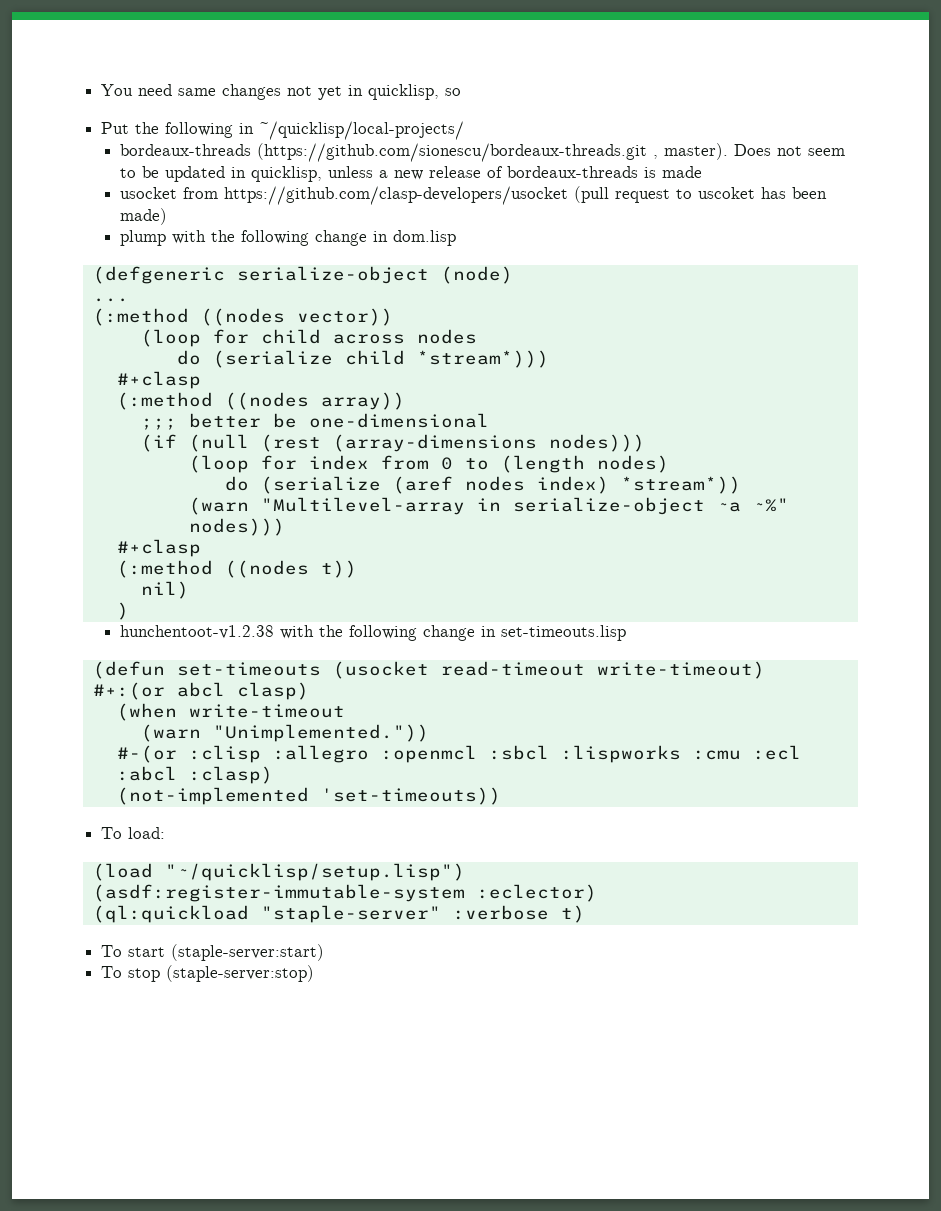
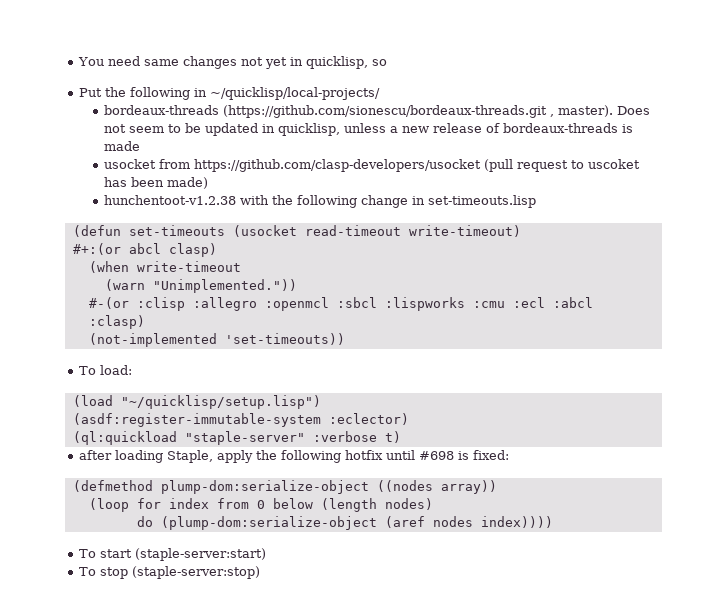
[119,230,456,246] [92,266,513,284] [92,298,129,302] [92,308,393,326] [140,329,477,347] [176,350,549,368] [116,371,201,389] [116,392,405,410] [140,413,489,430] [140,434,645,452] [188,455,669,473] [224,476,741,494] [188,497,789,515] [188,518,285,536] [116,539,201,557] [116,560,357,578] [140,581,189,599] [116,602,129,620] // plump with the following change in dom.lisp // (defgeneric serialize-object (node) // ... // (:method ((nodes vector)) // (loop for child across nodes // do (serialize child *stream*))) // #+clasp // (:method ((nodes array)) // ;;; better be one-dimensional // (if (null (rest (array-dimensions nodes))) // (loop for index from 0 to (length nodes) // do (serialize (aref nodes index) *stream*)) // (warn "Multilevel-array in serialize-object ~a ~%" nodes))) // #+clasp // (:method ((nodes t)) // nil) // ) -> (209, 183) none
(585, 914) none -> [79,450,510,463] [72,480,497,494] [88,498,433,512] [136,516,553,530] // after loading Staple, apply the following hotfix until #698 is fixed: // (defmethod plump-dom:serialize-object ((nodes array)) // (loop for index from 0 below (length nodes) // do (plump-dom:serialize-object (aref nodes index))))

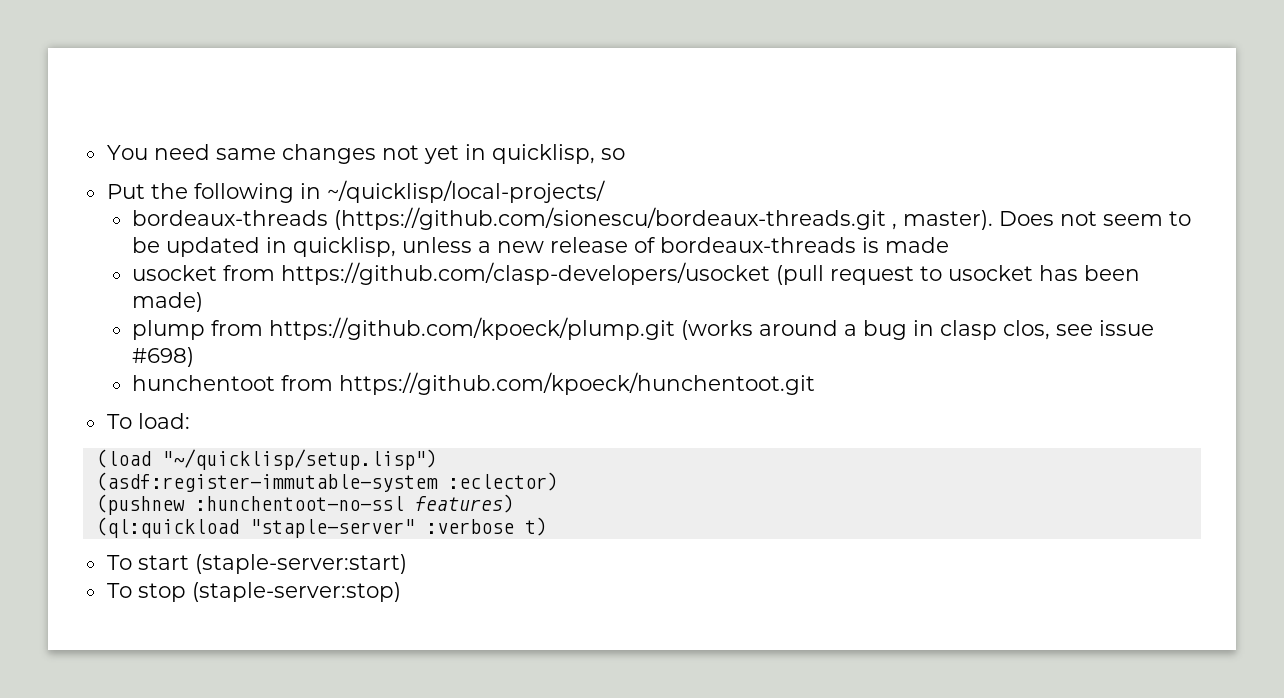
[588,159,641,169] uscoket -> [948,265,1034,281] usocket
[104,195,537,208] [72,225,521,237] [72,243,217,257] [88,261,241,273] [104,279,297,293] [88,297,593,311] [88,315,145,329] [88,333,345,347] hunchentoot-v1.2.38 with the following change in set-timeouts.lisp // (defun set-timeouts (usocket read-timeout write-timeout) // #+:(or abcl clasp) // (when write-timeout // (warn "Unimplemented.")) // #-(or :clisp :allegro :openmcl :sbcl :lispworks :cmu :ecl :abcl :clasp) // (not-implemented 'set-timeouts)) -> [132,317,1155,340] [132,347,195,367] [132,372,816,395] plump from https://github.com/kpoeck/plump.git (works around a bug in clasp clos, see issue #698) // hunchentoot from https://github.com/kpoeck/hunchentoot.git
(409, 419) none -> [95,494,514,515] // (pushnew :hunchentoot-no-ssl features)
[79,450,510,463] [72,480,497,494] [88,498,433,512] [136,516,553,530] // after loading Staple, apply the following hotfix until #698 is fixed: // (defmethod plump-dom:serialize-object ((nodes array)) // (loop for index from 0 below (length nodes) // do (plump-dom:serialize-object (aref nodes index)))) -> (547, 526) none

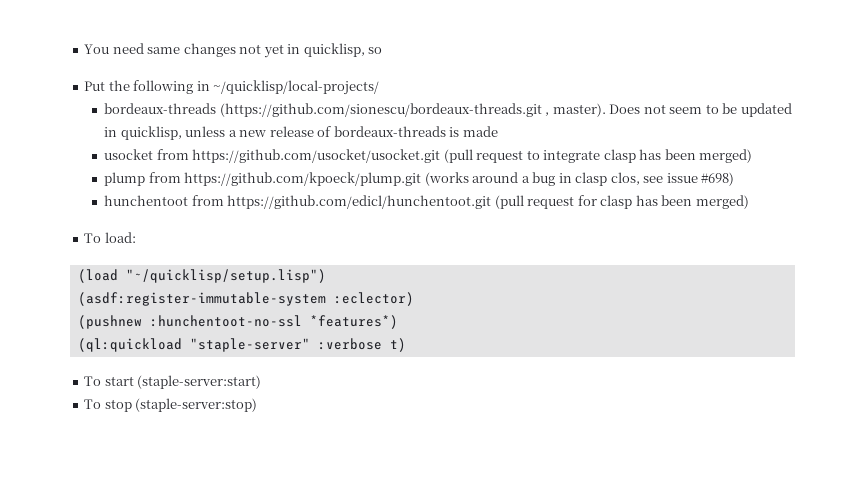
[281,262,771,285] https://github.com/clasp-developers/usocket -> [192,149,441,163] https://github.com/usocket/usocket.git
[948,265,1141,281] [132,292,204,312] usocket has been made) -> [543,149,753,163] integrate clasp has been merged)
[339,372,816,395] https://github.com/kpoeck/hunchentoot.git -> [227,195,749,209] https://github.com/edicl/hunchentoot.git (pull request for clasp has been merged)
[414,494,514,513] features) -> [309,315,398,329] *features*)

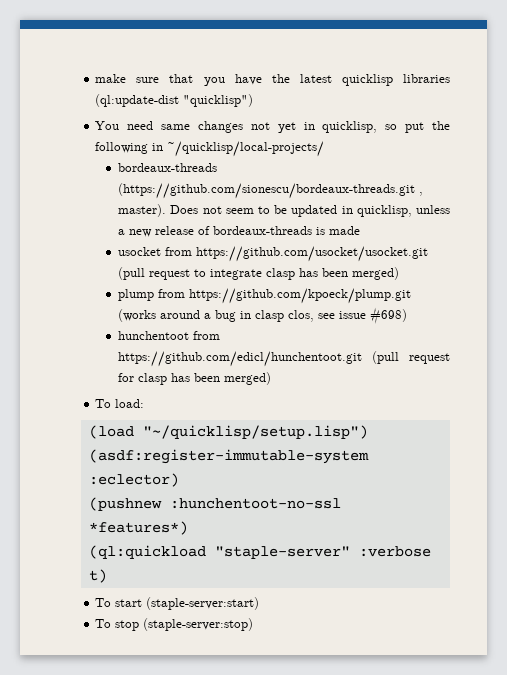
(84, 49) none -> [95,74,450,86] [95,94,254,107] make sure that you have the latest quicklisp libraries (ql:update-dist "quicklisp") //
[84,81,106,91] // Put -> [405,122,425,133] put

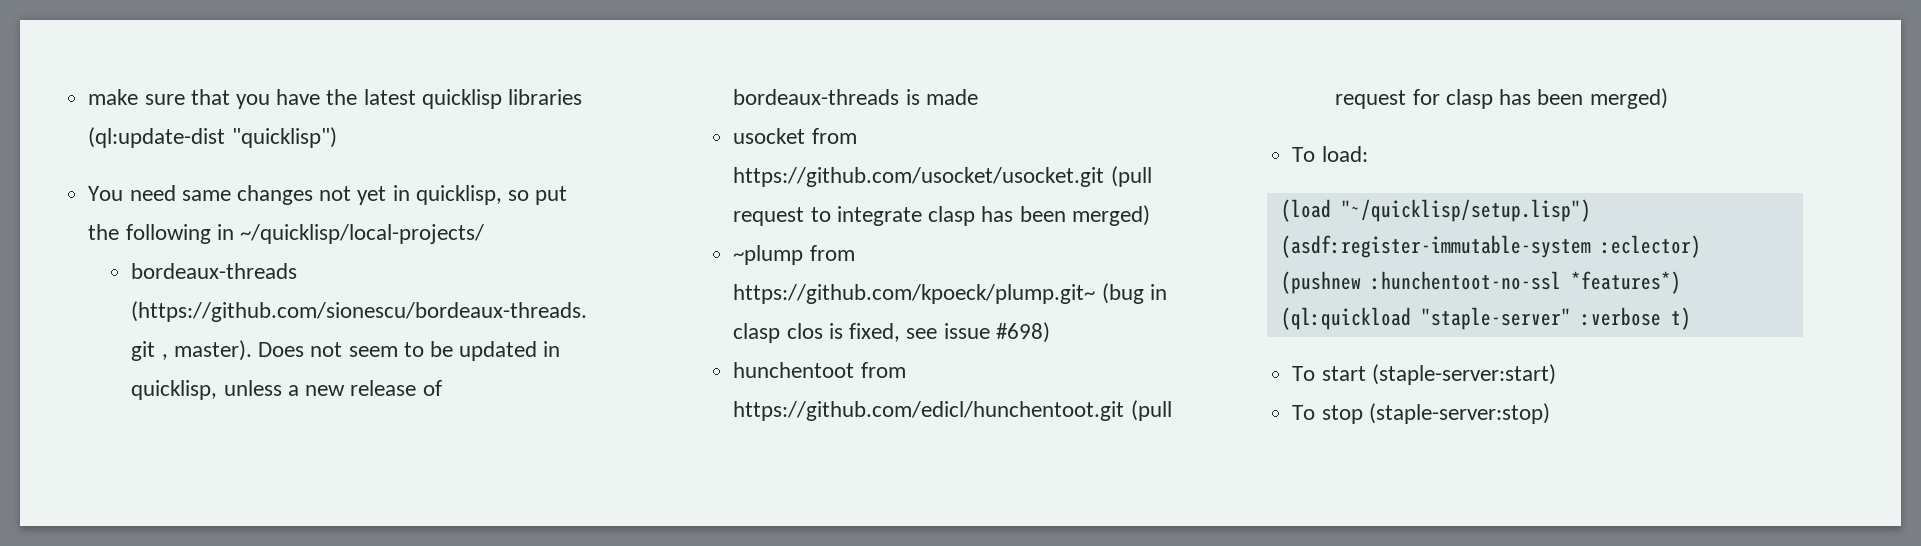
[118,288,412,304] [118,309,315,322] plump from https://github.com/kpoeck/plump.git (works around a bug in clasp clos, -> [733,245,855,265] [733,283,1167,304] [733,323,901,343] ~plump from https://github.com/kpoeck/plump.git~ (bug in clasp clos is fixed,

